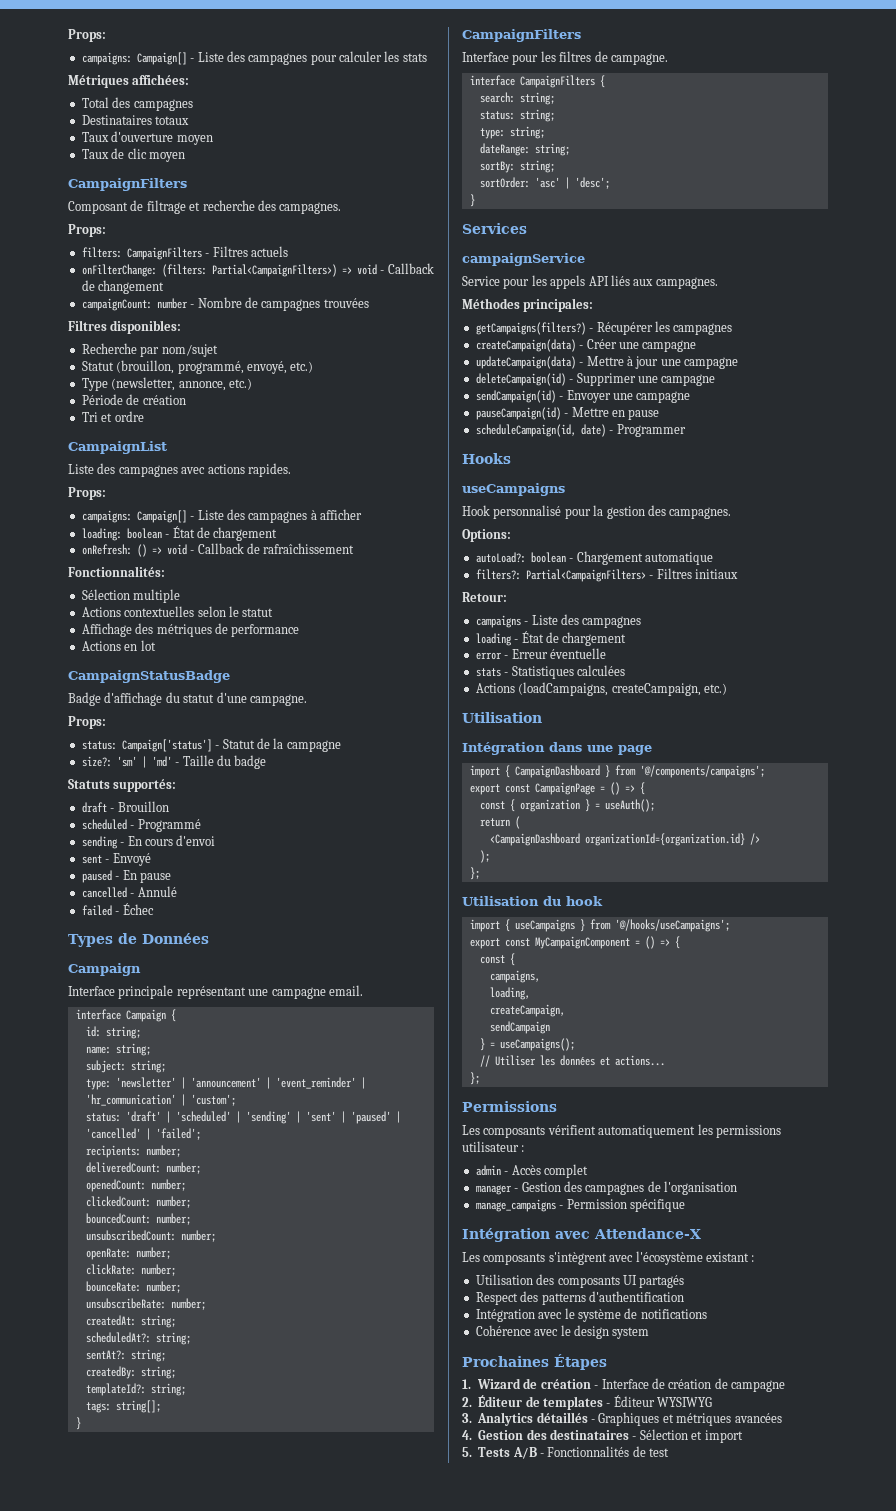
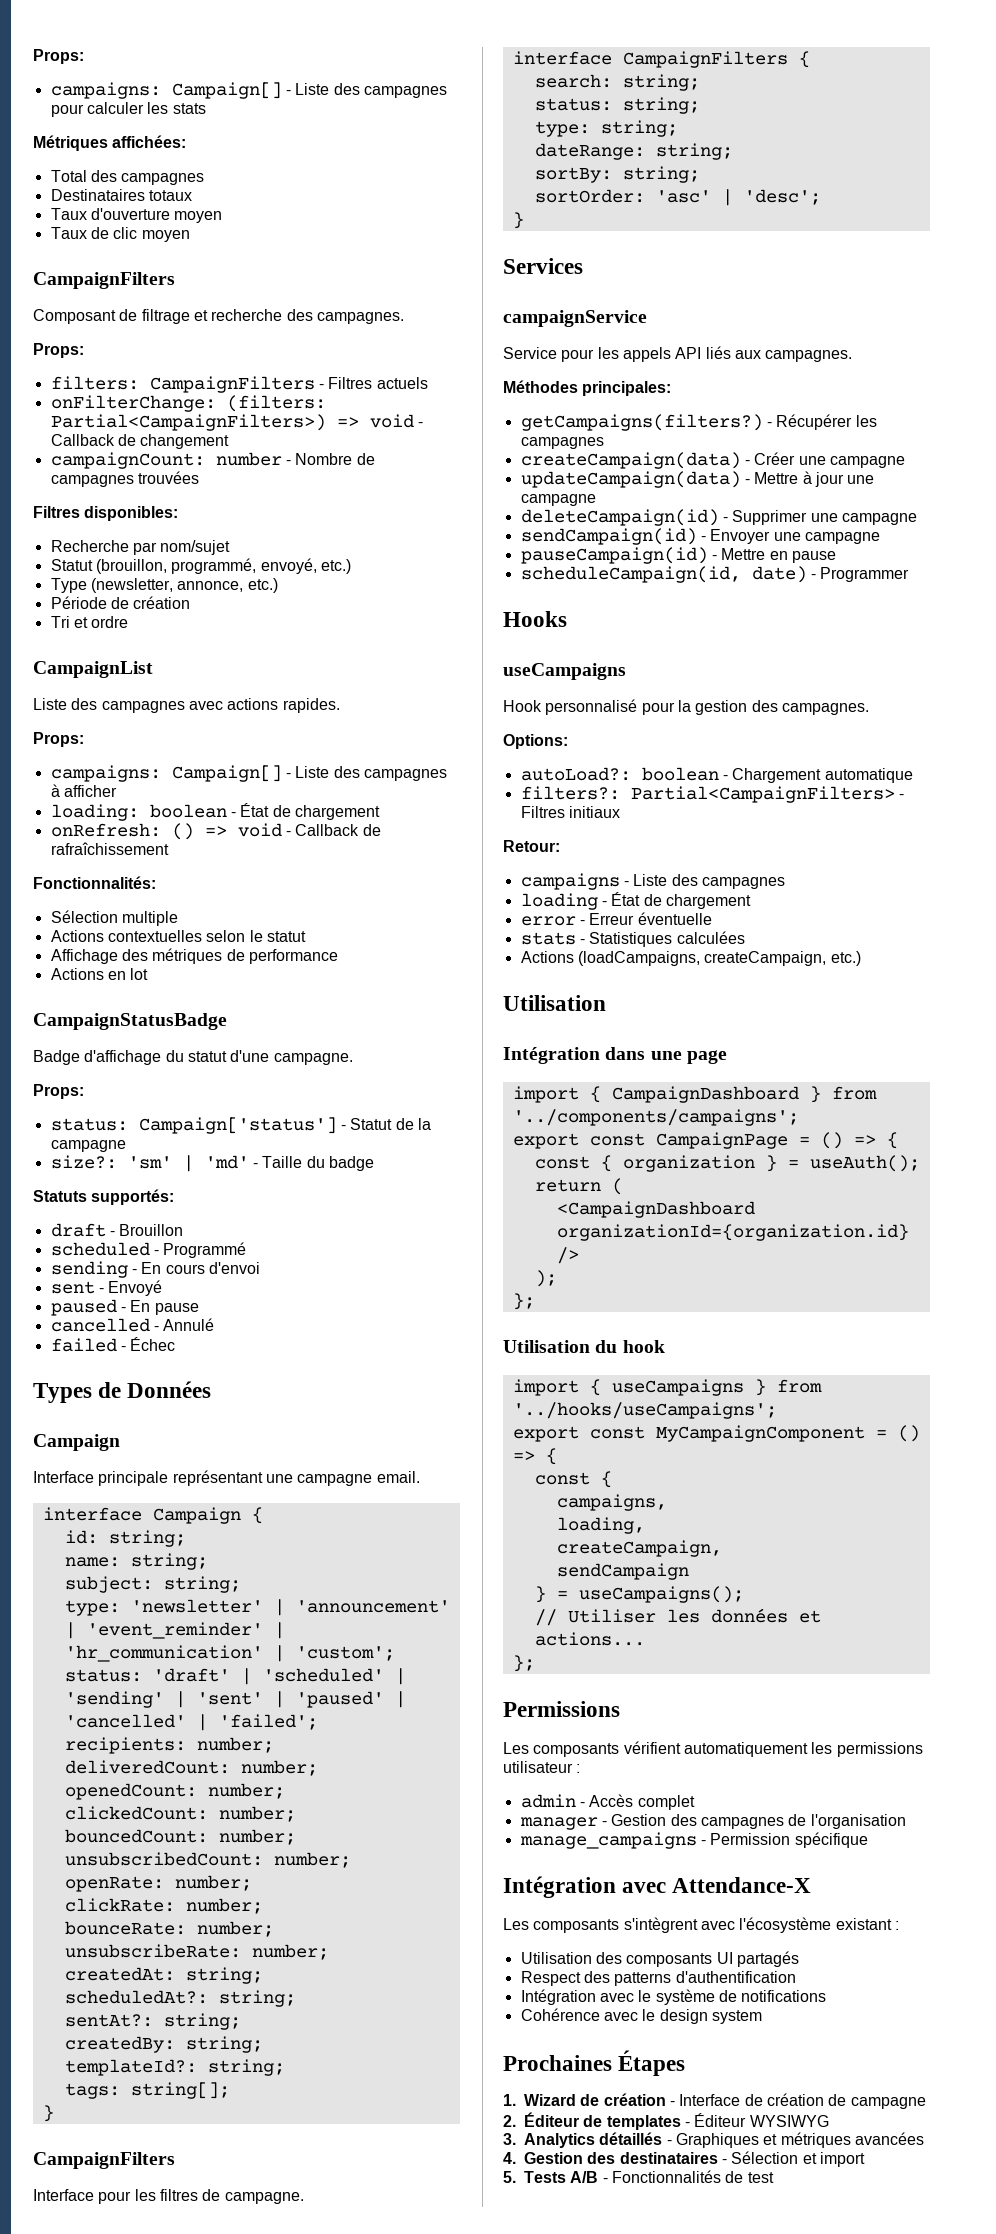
[639,765,765,778] '@/components/campaigns'; -> [512,1109,799,1126] '../components/campaigns';
[614,919,730,932] '@/hooks/useCampaigns'; -> [512,1402,777,1419] '../hooks/useCampaigns';

